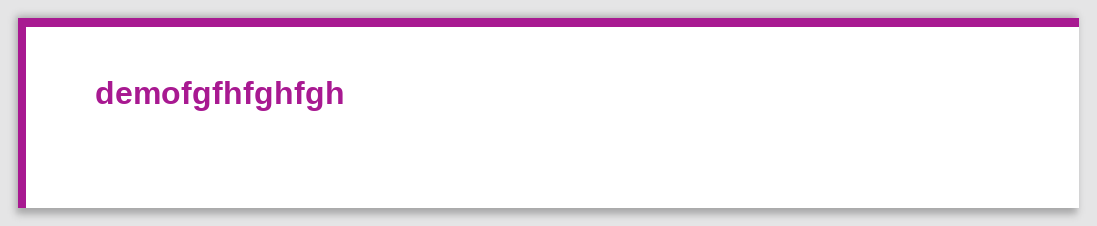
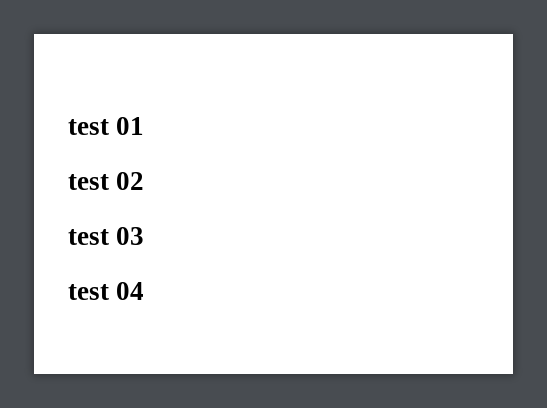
[95,81,345,111] demofgfhfghfgh -> [68,117,145,135] [68,172,145,190] [68,227,145,245] [68,282,145,300] test 01 // test 02 // test 03 // test 04

